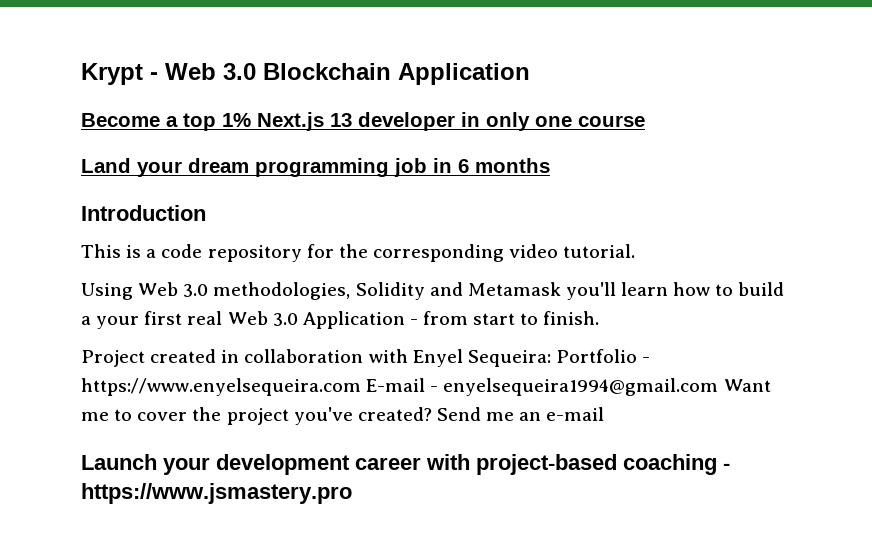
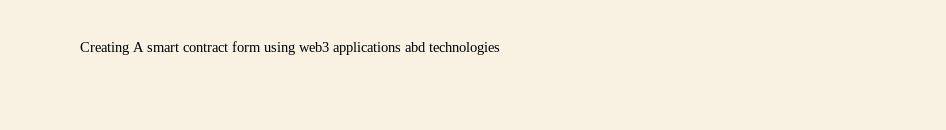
[81,63,530,85] [81,112,645,131] [81,158,550,177] [81,205,206,221] [81,244,636,262] [81,282,785,300] [81,311,600,329] [81,349,651,367] [81,378,772,396] [81,407,605,425] [81,454,730,475] [81,483,352,504] Krypt - Web 3.0 Blockchain Application // Become a top 1% Next.js 13 developer in only one course // Land your dream programming job in 6 months // Introduction // This is a code repository for the corresponding video tutorial. // Using Web 3.0 methodologies, Solidity and Metamask you'll learn how to build a your first real Web 3.0 Application - from start to finish. // Project created in collaboration with Enyel Sequeira: Portfolio - https://www.enyelsequeira.com E-mail - enyelsequeira1994@gmail.com Want me to cover the project you've created? Send me an e-mail // Launch your development career with project-based coaching - https://www.jsmastery.pro -> [80,41,500,55] Creating A smart contract form using web3 applications abd technologies

